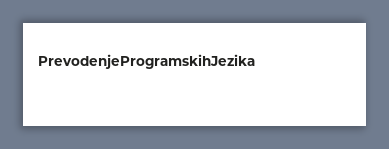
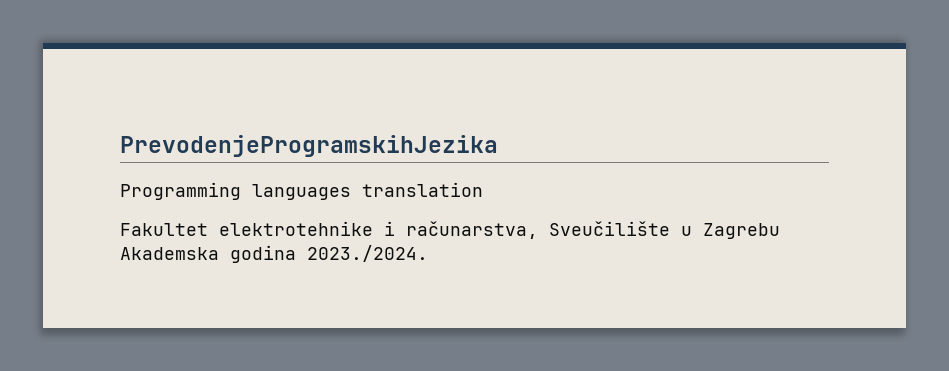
(255, 61) none -> [120,182,483,200] [120,221,780,239] [120,245,428,263] // Programming languages translation // Fakultet elektrotehnike i računarstva, Sveučilište u Zagrebu Akademska godina 2023./2024.

